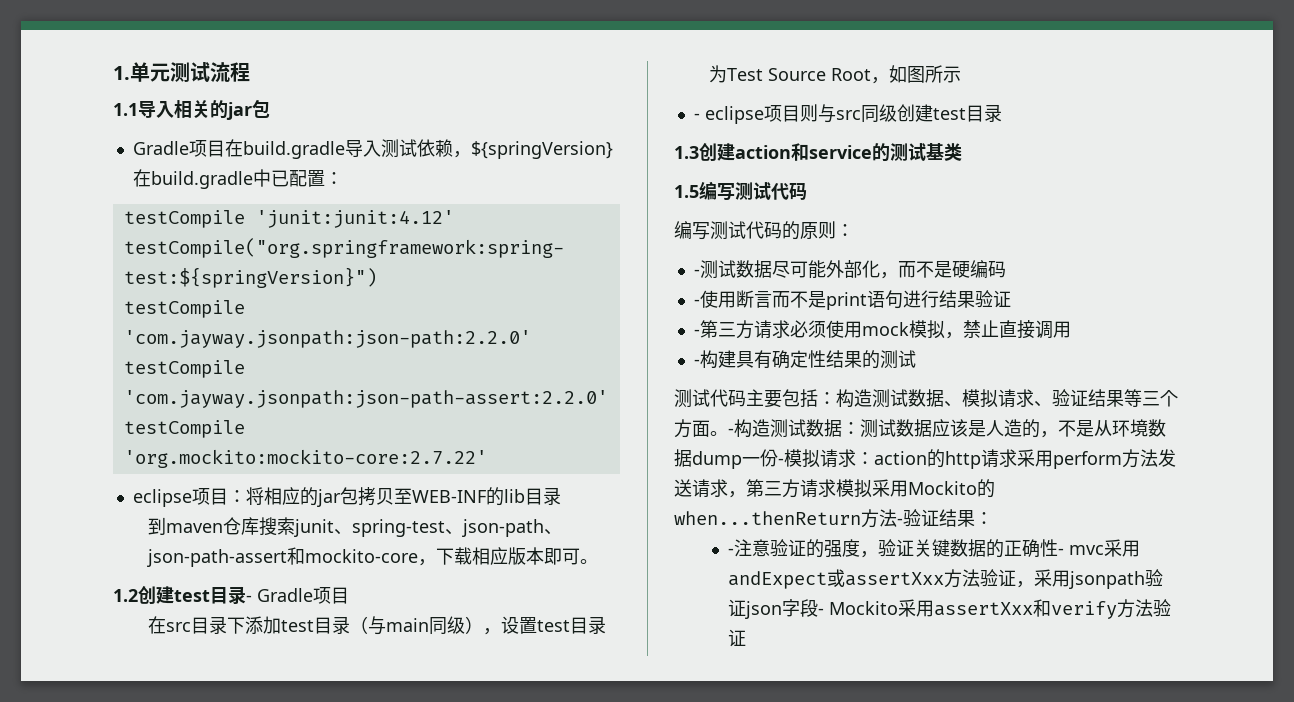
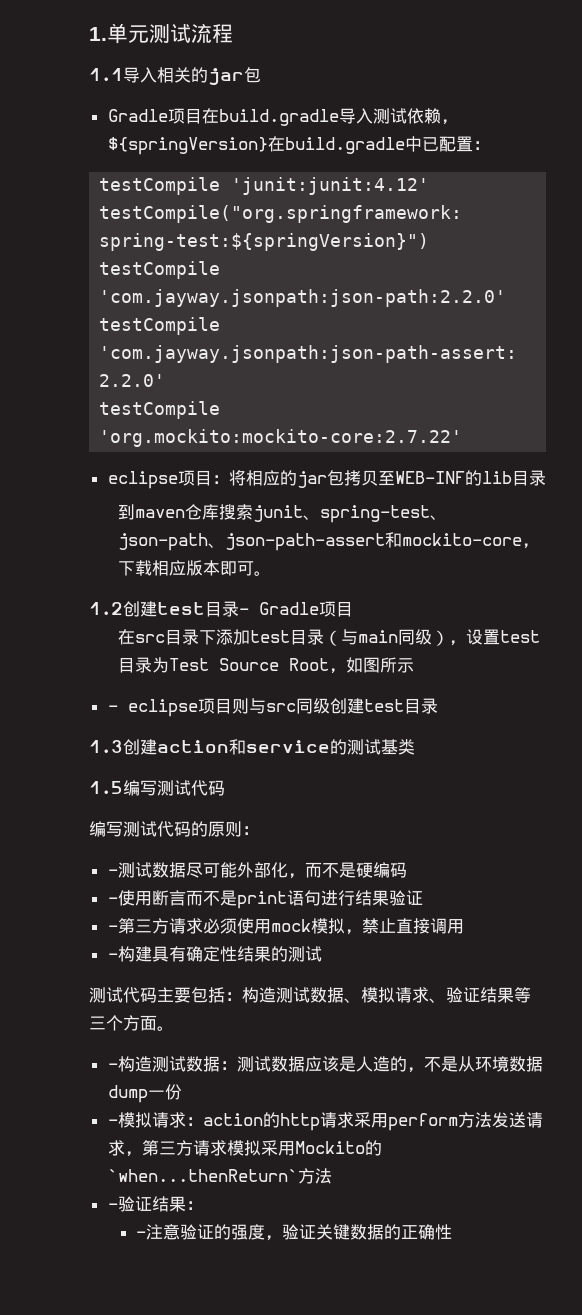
(728, 433) none -> (174, 1028) //
(778, 458) none -> (182, 1092) //
[674,509,897,528] when...thenReturn方法 -> [107,1168,332,1184] `when...thenReturn`方法 //
[1058,539,1141,557] [728,569,1164,589] [728,599,1172,619] [728,629,747,647] - mvc采用andExpect或assertXxx方法验证，采用jsonpath验证json字段- Mockito采用assertXxx和verify方法验证 -> (453, 1232) none

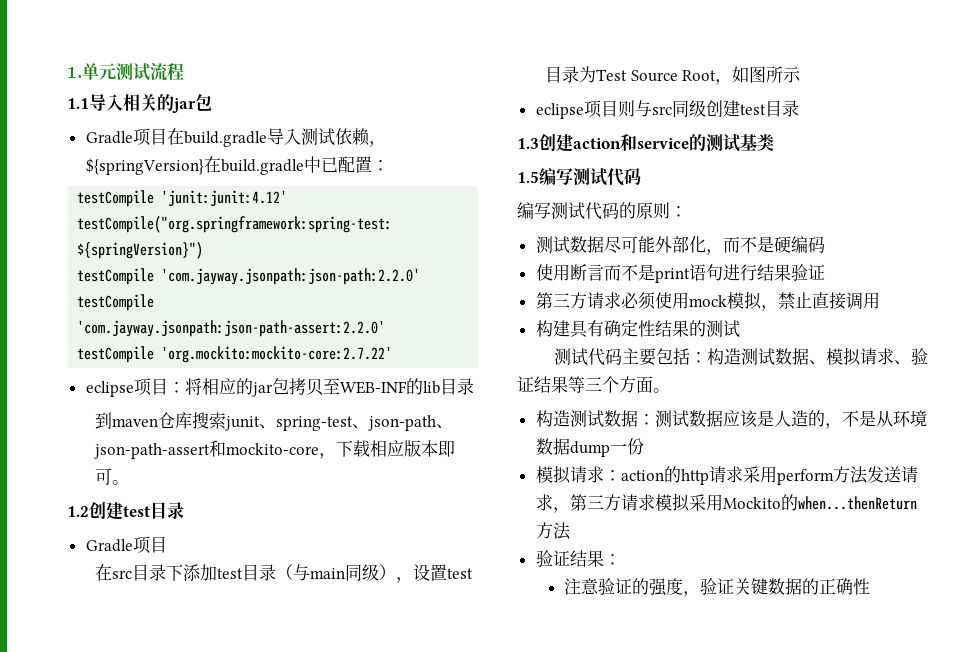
[239,608,249,615] - -> (184, 510) //
[107,705,118,712] - -> (802, 74) none
[107,869,118,876] - -> (687, 211) none
[107,897,118,904] - -> (825, 244) none
[107,925,118,932] - -> (825, 272) none
[107,953,118,960] - -> (880, 300) none
[107,1063,118,1070] - -> (670, 390) none
[107,1119,118,1126] - -> (644, 446) none
[107,1169,298,1182] `when...thenReturn` -> [797,496,917,510] when...thenReturn
[107,1203,118,1210] - -> (571, 531) none
[136,1231,147,1238] - -> (621, 559) none

